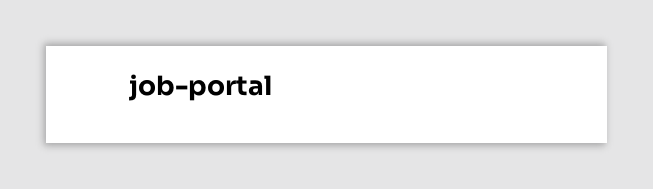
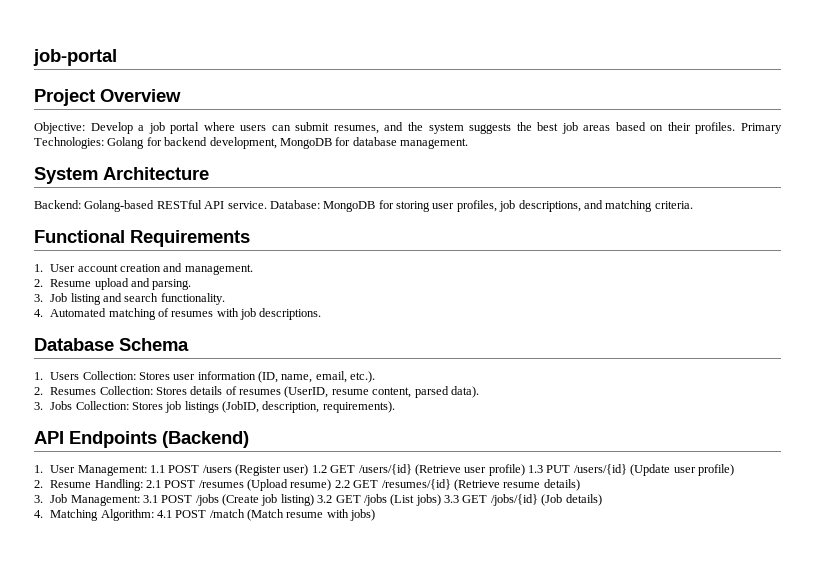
(272, 87) none -> [34,89,181,106] [34,122,782,134] [34,137,468,149] [34,167,209,184] [34,200,693,212] [34,230,250,247] [34,263,253,275] [34,278,192,290] [34,293,225,305] [34,308,322,320] [34,338,189,351] [34,371,376,383] [34,386,479,398] [34,401,395,413] [34,431,249,448] [34,464,734,476] [34,479,580,491] [34,494,602,506] [34,509,376,521] // Project Overview // Objective: Develop a job portal where users can submit resumes, and the system suggests the best job areas based on their profiles. Primary Technologies: Golang for backend development, MongoDB for database management. // System Architecture // Backend: Golang-based RESTful API service. Database: MongoDB for storing user profiles, job descriptions, and matching criteria. // Functional Requirements // 1. User account creation and management. // 2. Resume upload and parsing. // 3. Job listing and search functionality. // 4. Automated matching of resumes with job descriptions. // Database Schema // 1. Users Collection: Stores user information (ID, name, email, etc.). // 2. Resumes Collection: Stores details of resumes (UserID, resume content, parsed data). // 3. Jobs Collection: Stores job listings (JobID, description, requirements). // API Endpoints (Backend) // 1. User Management: 1.1 POST /users (Register user) 1.2 GET /users/{id} (Retrieve user profile) 1.3 PUT /users/{id} (Update user profile) // 2. Resume Handling: 2.1 POST /resumes (Upload resume) 2.2 GET /resumes/{id} (Retrieve resume details) // 3. Job Management: 3.1 POST /jobs (Create job listing) 3.2 GET /jobs (List jobs) 3.3 GET /jobs/{id} (Job details) // 4. Matching Algorithm: 4.1 POST /match (Match resume with jobs)

